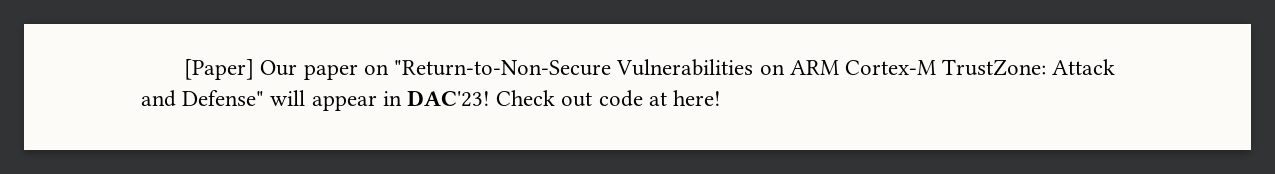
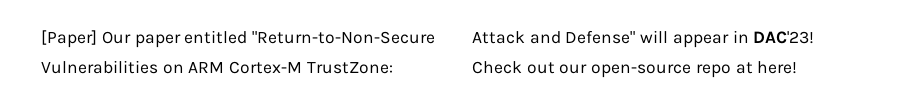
[363,64,389,75] on -> [184,30,248,44] entitled
[598,90,643,107] code -> [559,64,731,78] our open-source repo

